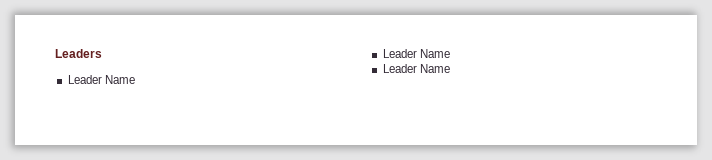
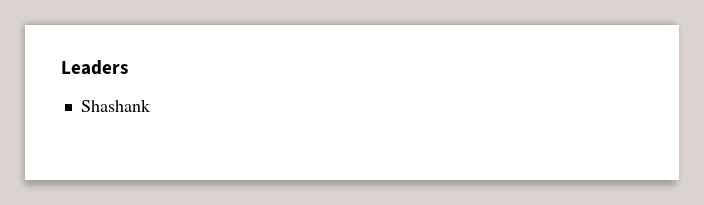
[67,75,135,84] [382,49,450,58] [382,64,450,73] Leader Name // Leader Name // Leader Name -> [80,99,151,112] Shashank

